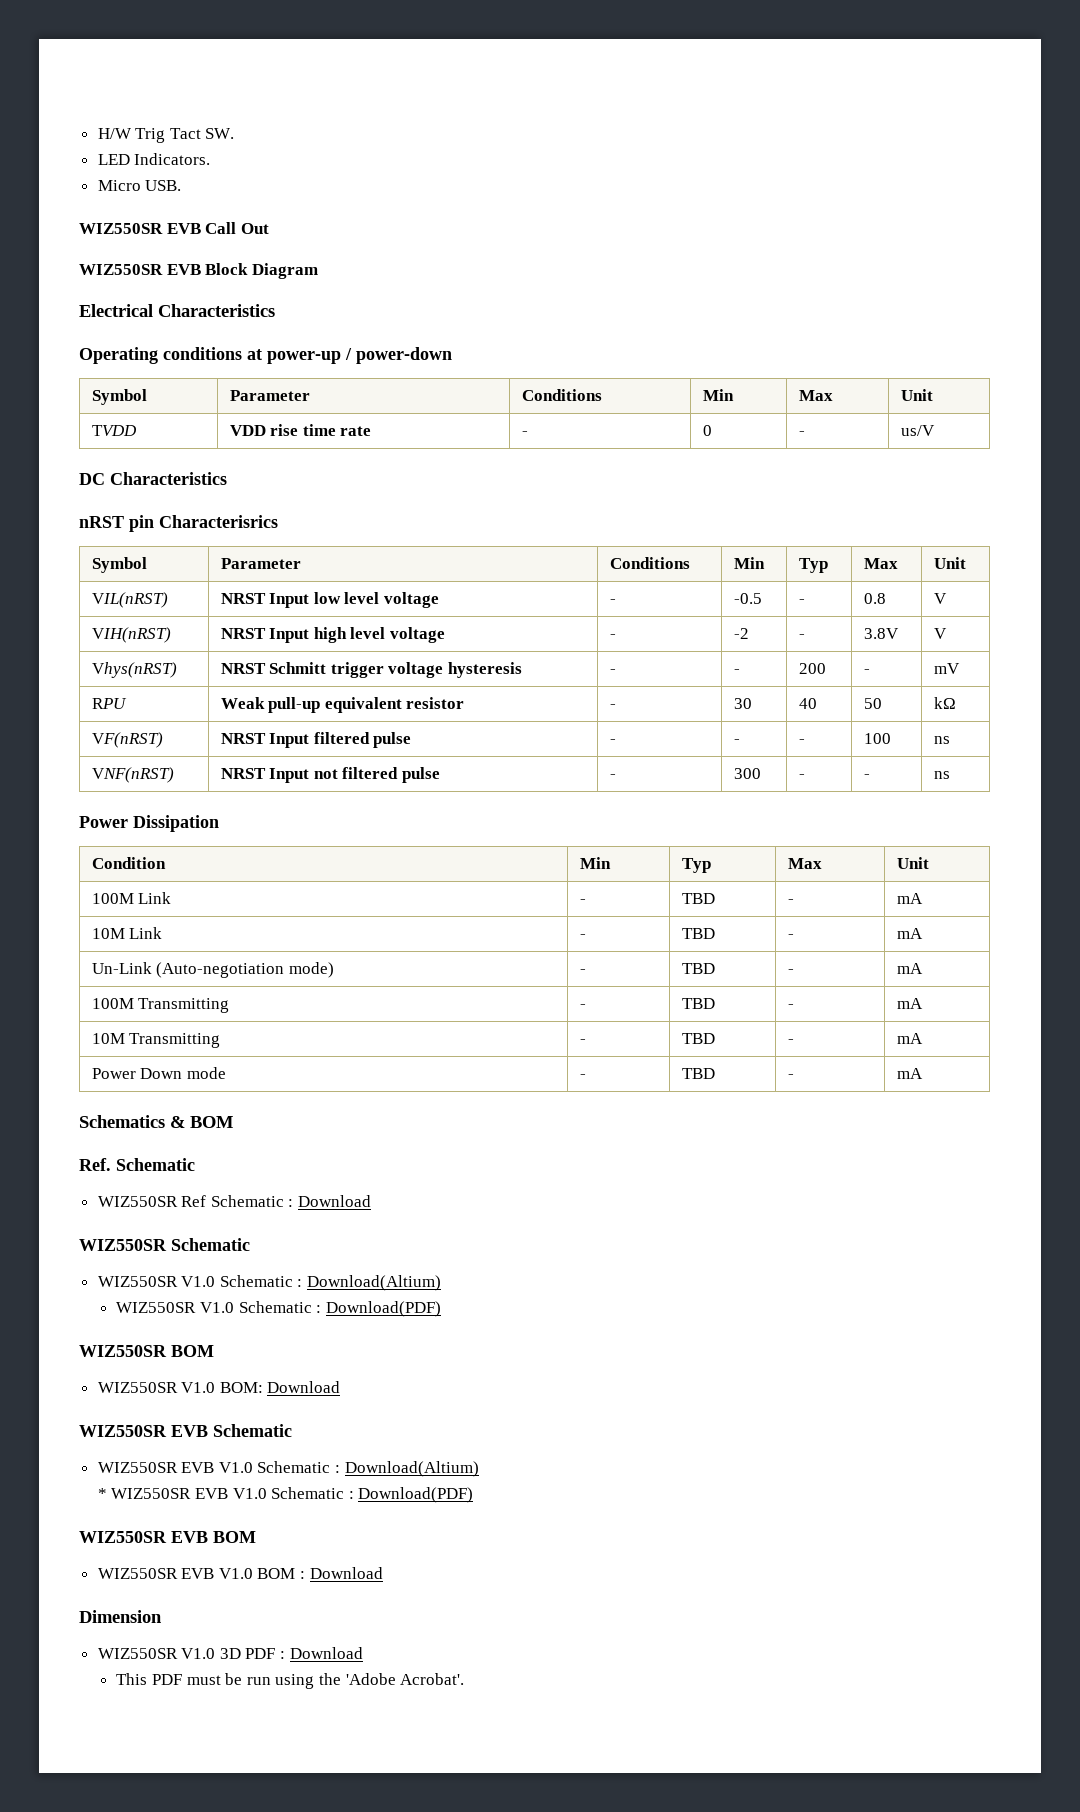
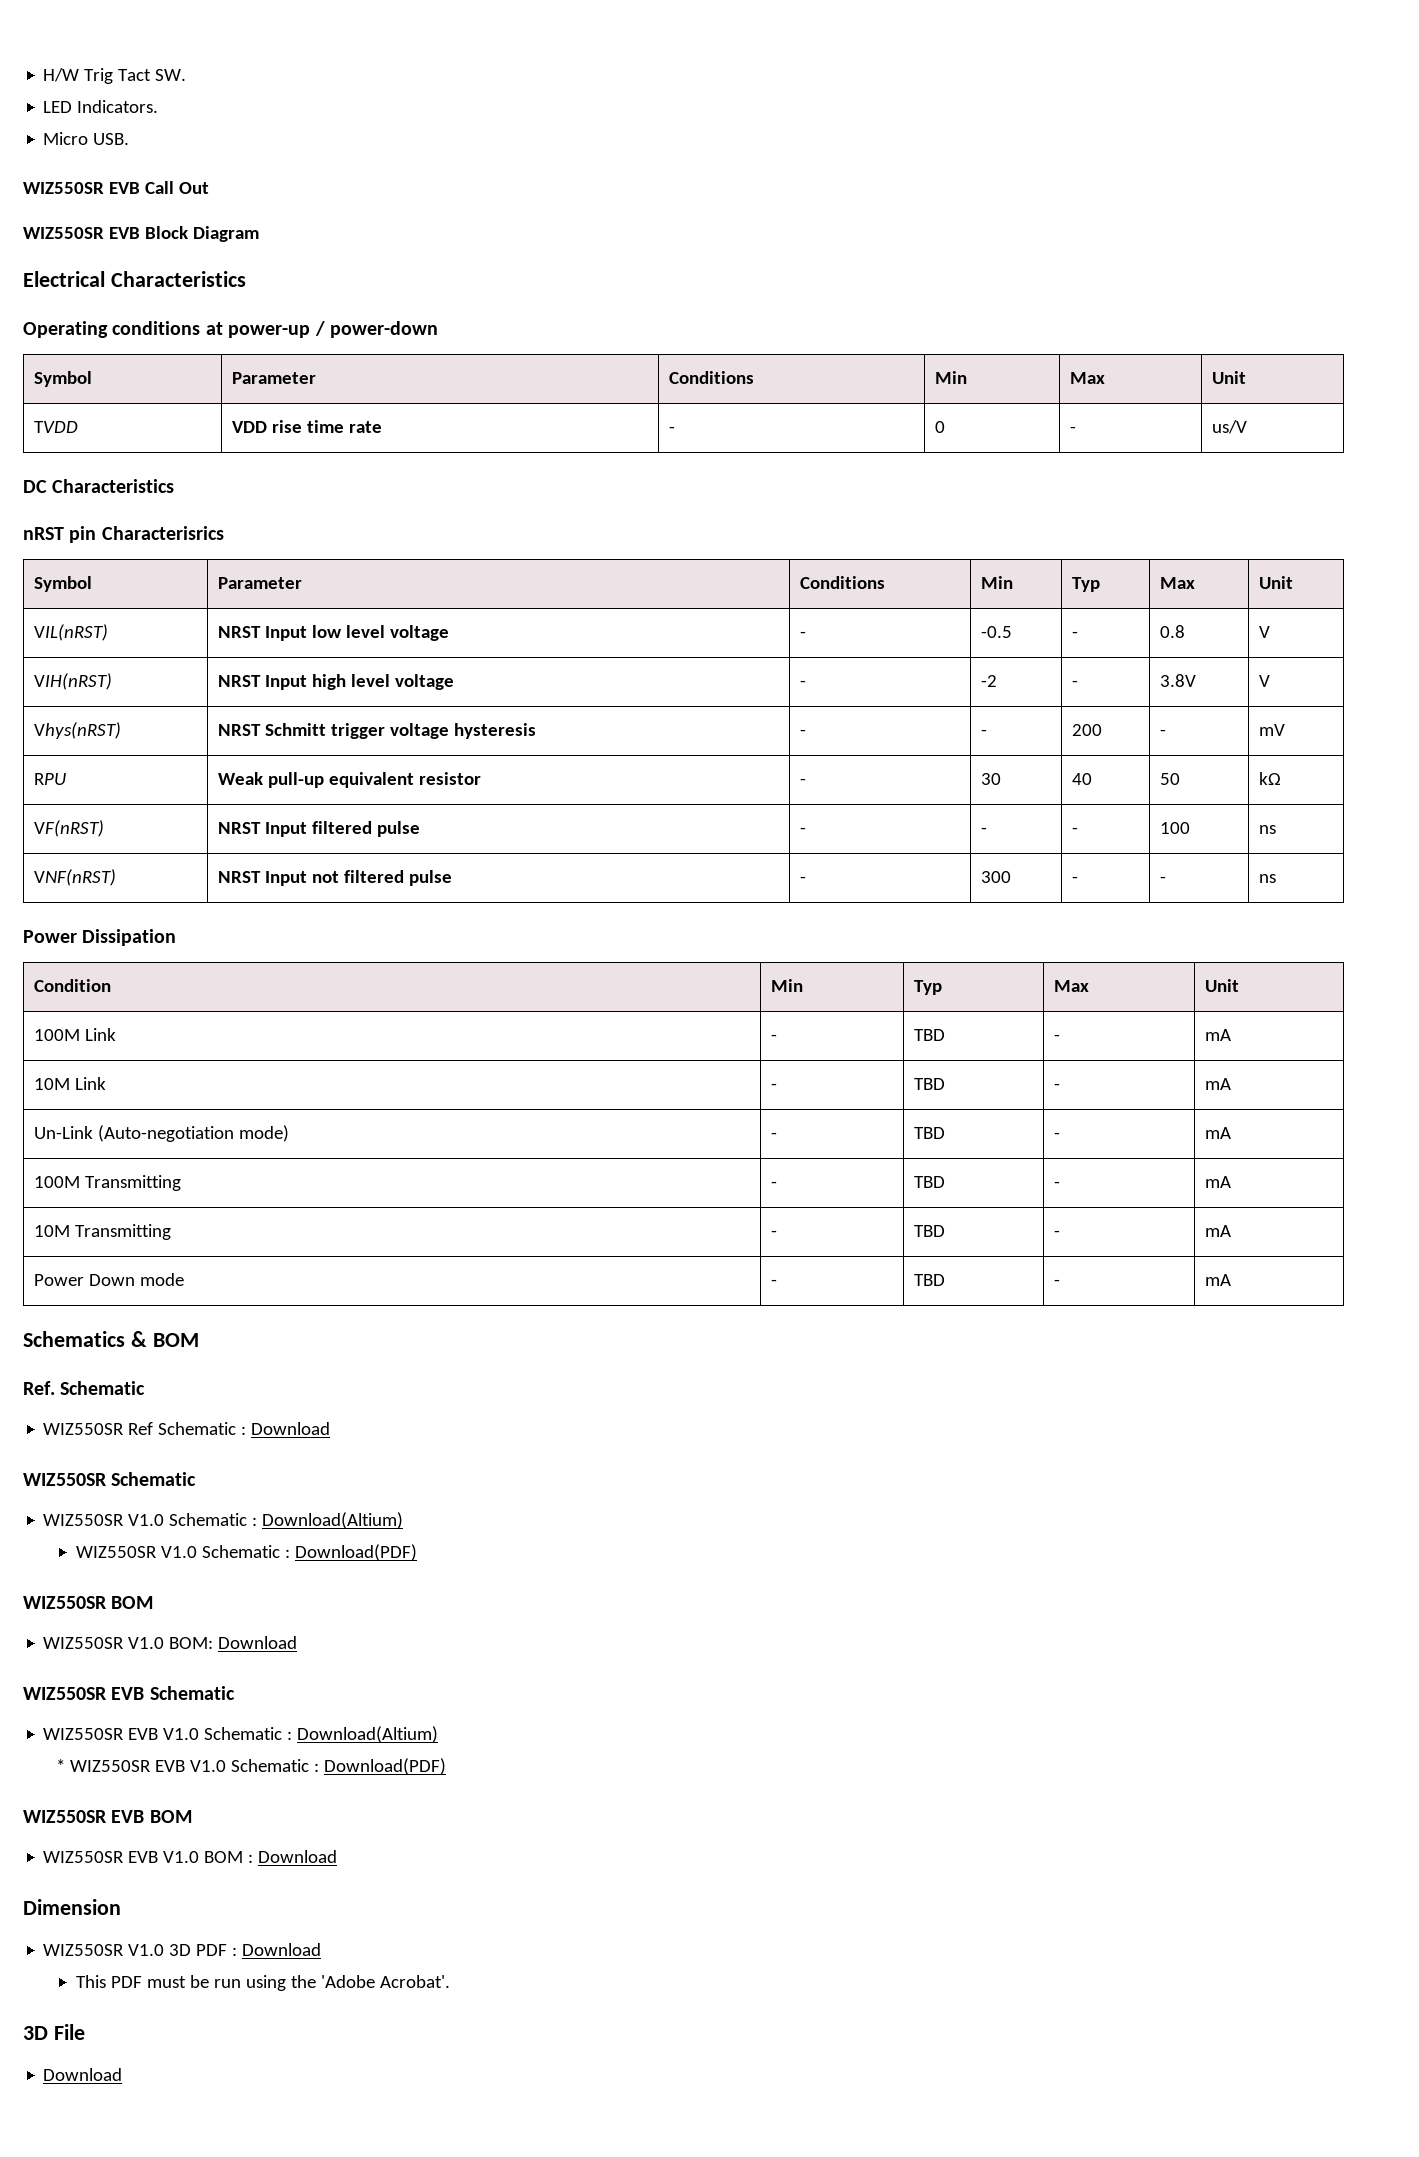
(465, 1679) none -> [23,2024,85,2040] [43,2068,123,2081] // 3D File // Download

